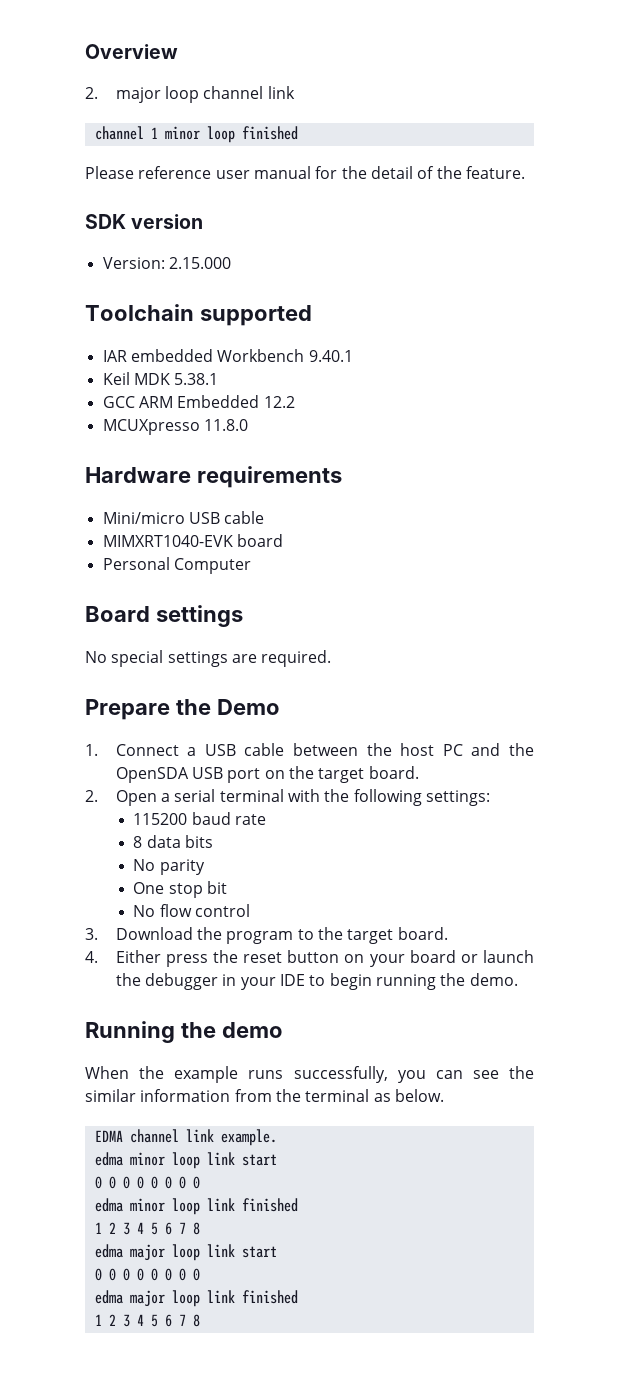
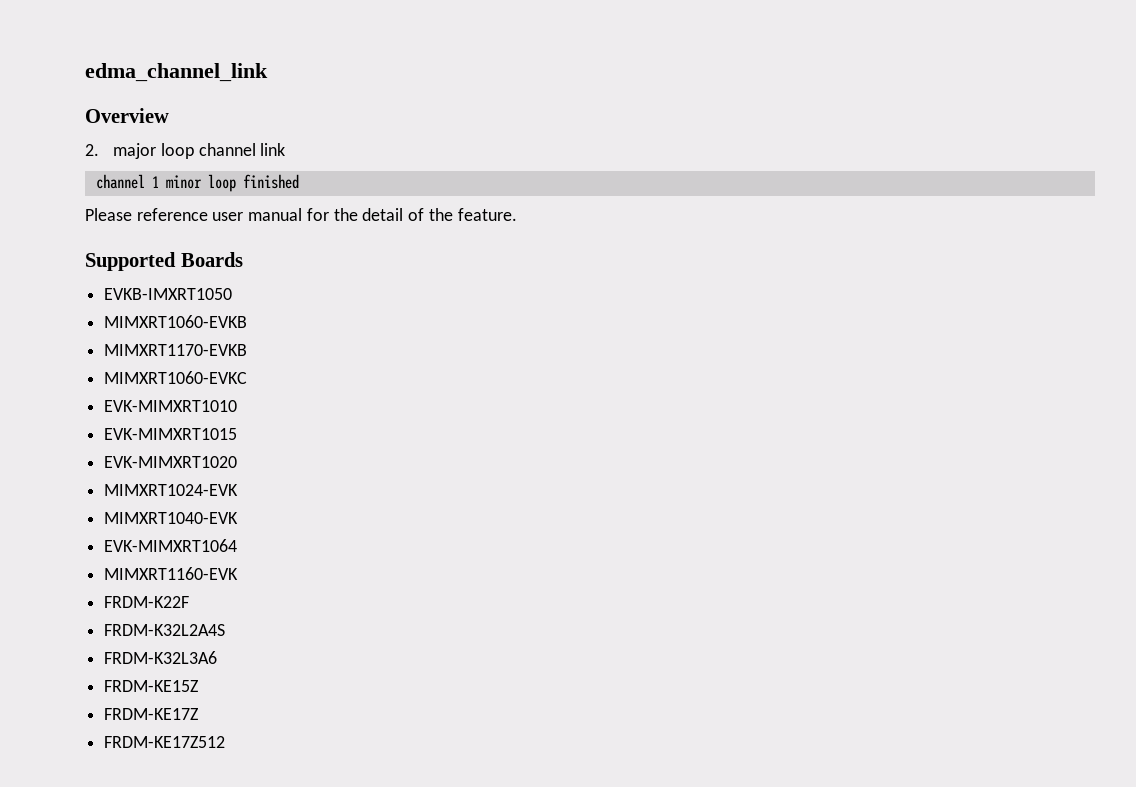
(85, 51) none -> [85,63,268,82] edma_channel_link //
[85,214,204,229] [102,257,231,269] [85,304,312,326] [102,349,353,362] [102,372,219,385] [102,395,295,408] [102,419,248,435] [85,466,342,488] [102,511,265,524] [102,534,283,547] [102,557,251,574] [85,605,243,627] [85,650,332,667] [85,699,280,720] [85,743,534,756] [115,766,419,783] [85,789,490,806] [133,812,266,825] [133,835,213,848] [133,859,205,875] [133,881,227,898] [133,904,250,917] [85,927,448,944] [85,950,534,967] [115,973,518,990] [85,1021,283,1043] [85,1066,534,1083] [85,1089,444,1102] [94,1129,277,1146] [94,1152,277,1169] [94,1176,200,1189] [94,1198,298,1215] [94,1222,200,1235] [94,1244,277,1261] [94,1268,200,1281] [94,1290,298,1307] [94,1314,200,1327] SDK version // Version: 2.15.000 // Toolchain supported // IAR embedded Workbench 9.40.1 // Keil MDK 5.38.1 // GCC ARM Embedded 12.2 // MCUXpresso 11.8.0 // Hardware requirements // Mini/micro USB cable // MIMXRT1040-EVK board // Personal Computer // Board settings // No special settings are required. // Prepare the Demo // 1. Connect a USB cable between the host PC and the OpenSDA USB port on the target board. // 2. Open a serial terminal with the following settings: // 115200 baud rate // 8 data bits // No parity // One stop bit // No flow control // 3. Download the program to the target board. // 4. Either press the reset button on your board or launch the debugger in your IDE to begin running the demo. // Running the demo // When the example runs successfully, you can see the similar information from the terminal as below. // EDMA channel link example. // edma minor loop link start // 0 0 0 0 0 0 0 0 // edma minor loop link finished // 1 2 3 4 5 6 7 8 // edma major loop link start // 0 0 0 0 0 0 0 0 // edma major loop link finished // 1 2 3 4 5 6 7 8 -> [85,252,243,271] [104,288,233,300] [104,315,248,328] [104,344,248,356] [104,371,248,384] [104,400,238,412] [104,428,238,440] [104,456,238,468] [104,484,239,496] [104,512,239,524] [104,539,238,552] [104,567,239,580] [104,596,190,608] [104,624,226,636] [104,651,218,664] [104,680,199,692] [104,708,199,720] [104,736,226,748] Supported Boards // EVKB-IMXRT1050 // MIMXRT1060-EVKB // MIMXRT1170-EVKB // MIMXRT1060-EVKC // EVK-MIMXRT1010 // EVK-MIMXRT1015 // EVK-MIMXRT1020 // MIMXRT1024-EVK // MIMXRT1040-EVK // EVK-MIMXRT1064 // MIMXRT1160-EVK // FRDM-K22F // FRDM-K32L2A4S // FRDM-K32L3A6 // FRDM-KE15Z // FRDM-KE17Z // FRDM-KE17Z512

